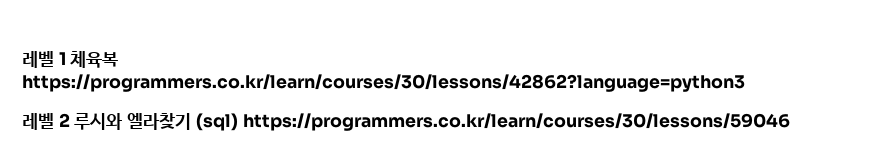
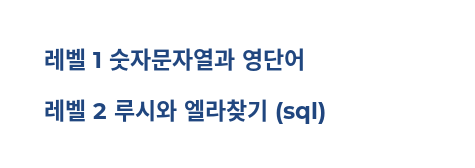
[70,51,119,68] [22,74,745,92] 체육복 https://programmers.co.kr/learn/courses/30/lessons/42862?language=python3 -> [109,48,305,71] 숫자문자열과 영단어
[242,113,790,131] https://programmers.co.kr/learn/courses/30/lessons/59046 -> (326, 113) none

